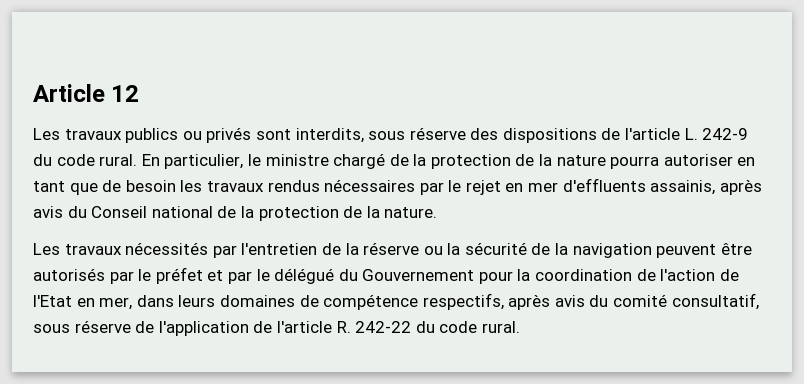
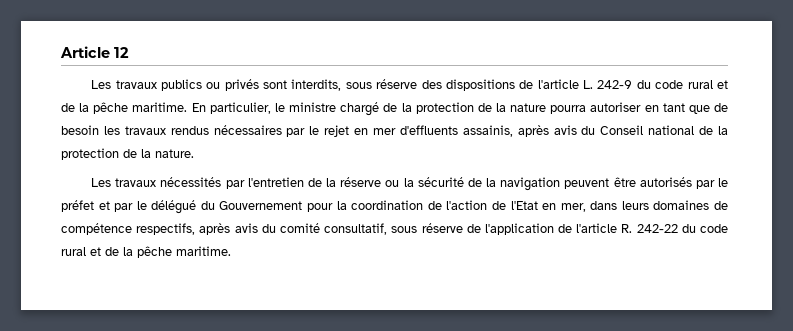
[99,154,138,166] rural. -> [687,80,728,89] [61,102,188,114] rural et de la pêche maritime.
[481,321,520,333] rural. -> [61,246,231,258] rural et de la pêche maritime.

